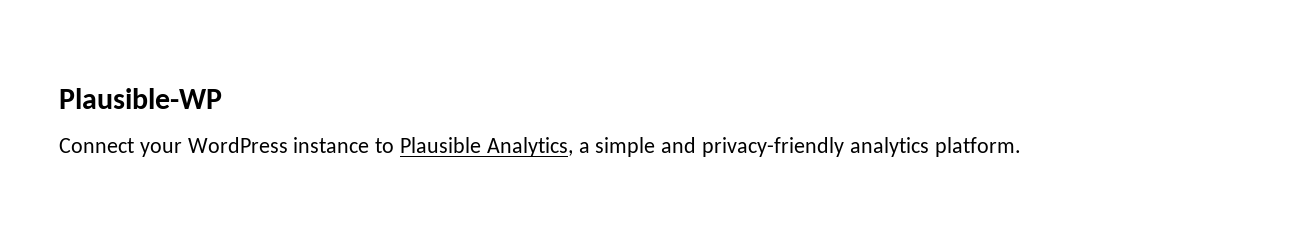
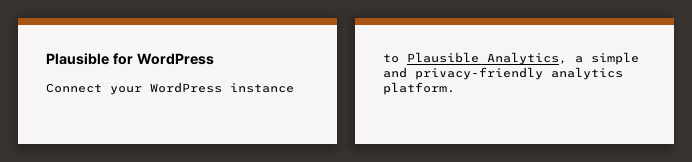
[59,88,222,109] Plausible-WP -> [46,53,214,65] Plausible for WordPress

